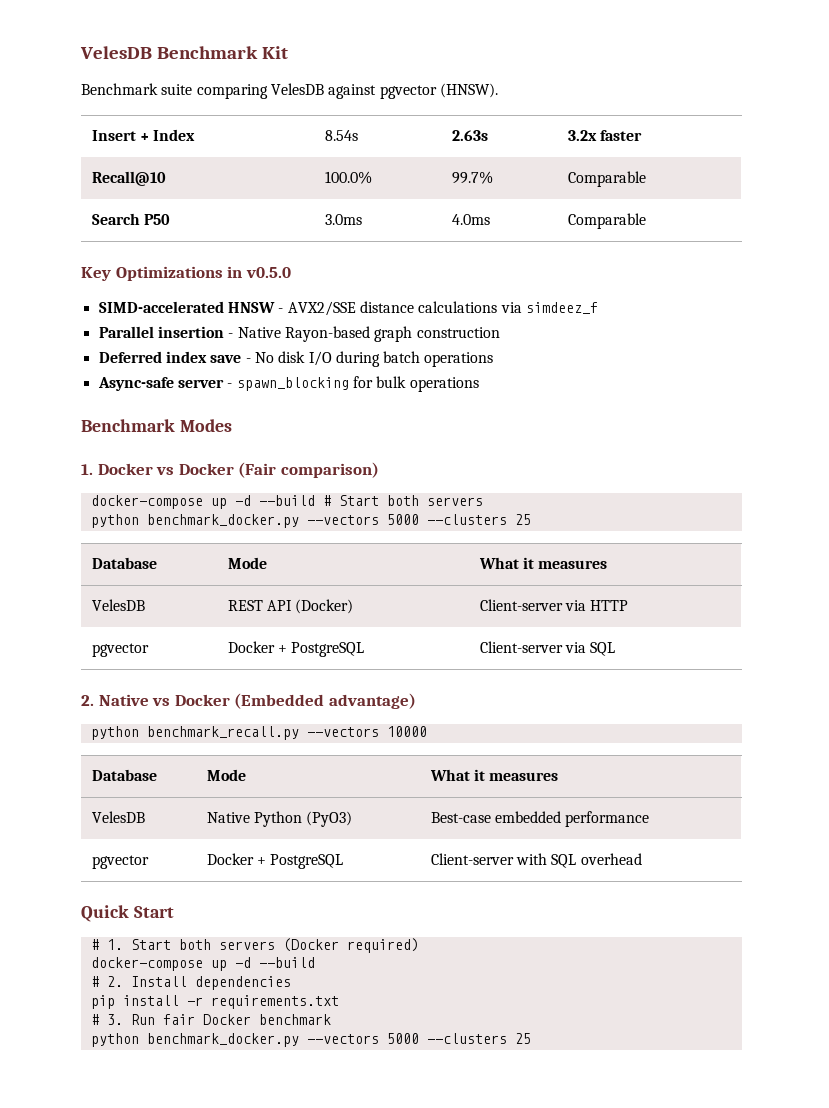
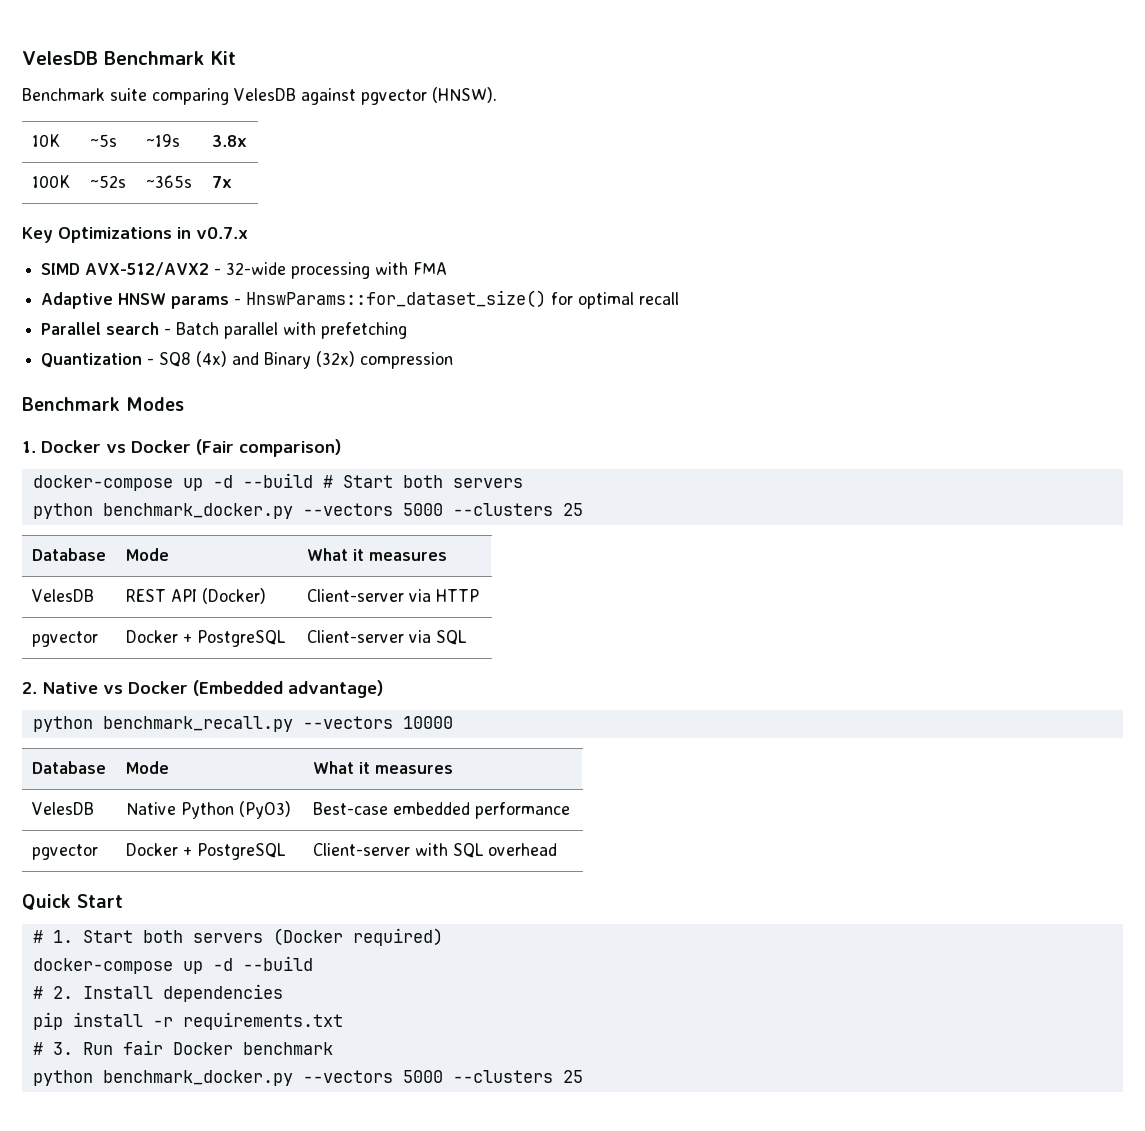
[91,129,196,141] [324,130,358,141] [451,130,488,141] [567,130,643,141] [91,171,166,186] [324,171,372,184] [451,171,493,184] [567,171,646,187] [91,213,171,225] [324,214,362,225] [451,214,490,225] [567,213,646,229] [81,266,291,281] [98,301,598,316] [98,326,500,342] [98,351,494,367] [97,376,479,392] Insert + Index | 8.54s | 2.63s | 3.2x faster // Recall@10 | 100.0% | 99.7% | Comparable // Search P50 | 3.0ms | 4.0ms | Comparable // Key Optimizations in v0.5.0 // SIMD-accelerated HNSW - AVX2/SSE distance calculations via simdeez_f // Parallel insertion - Native Rayon-based graph construction // Deferred index save - No disk I/O during batch operations // Async-safe server - spawn_blocking for bulk operations -> [31,134,60,147] [89,134,117,147] [145,134,180,147] [211,135,247,147] [31,175,70,188] [89,175,126,188] [145,175,192,188] [211,176,232,188] [22,227,248,243] [41,262,448,279] [41,290,680,309] [41,322,408,339] [41,351,454,369] 10K | ~5s | ~19s | 3.8x // 100K | ~52s | ~365s | 7x // Key Optimizations in v0.7.x // SIMD AVX-512/AVX2 - 32-wide processing with FMA // Adaptive HNSW params - HnswParams::for_dataset_size() for optimal recall // Parallel search - Batch parallel with prefetching // Quantization - SQ8 (4x) and Binary (32x) compression

